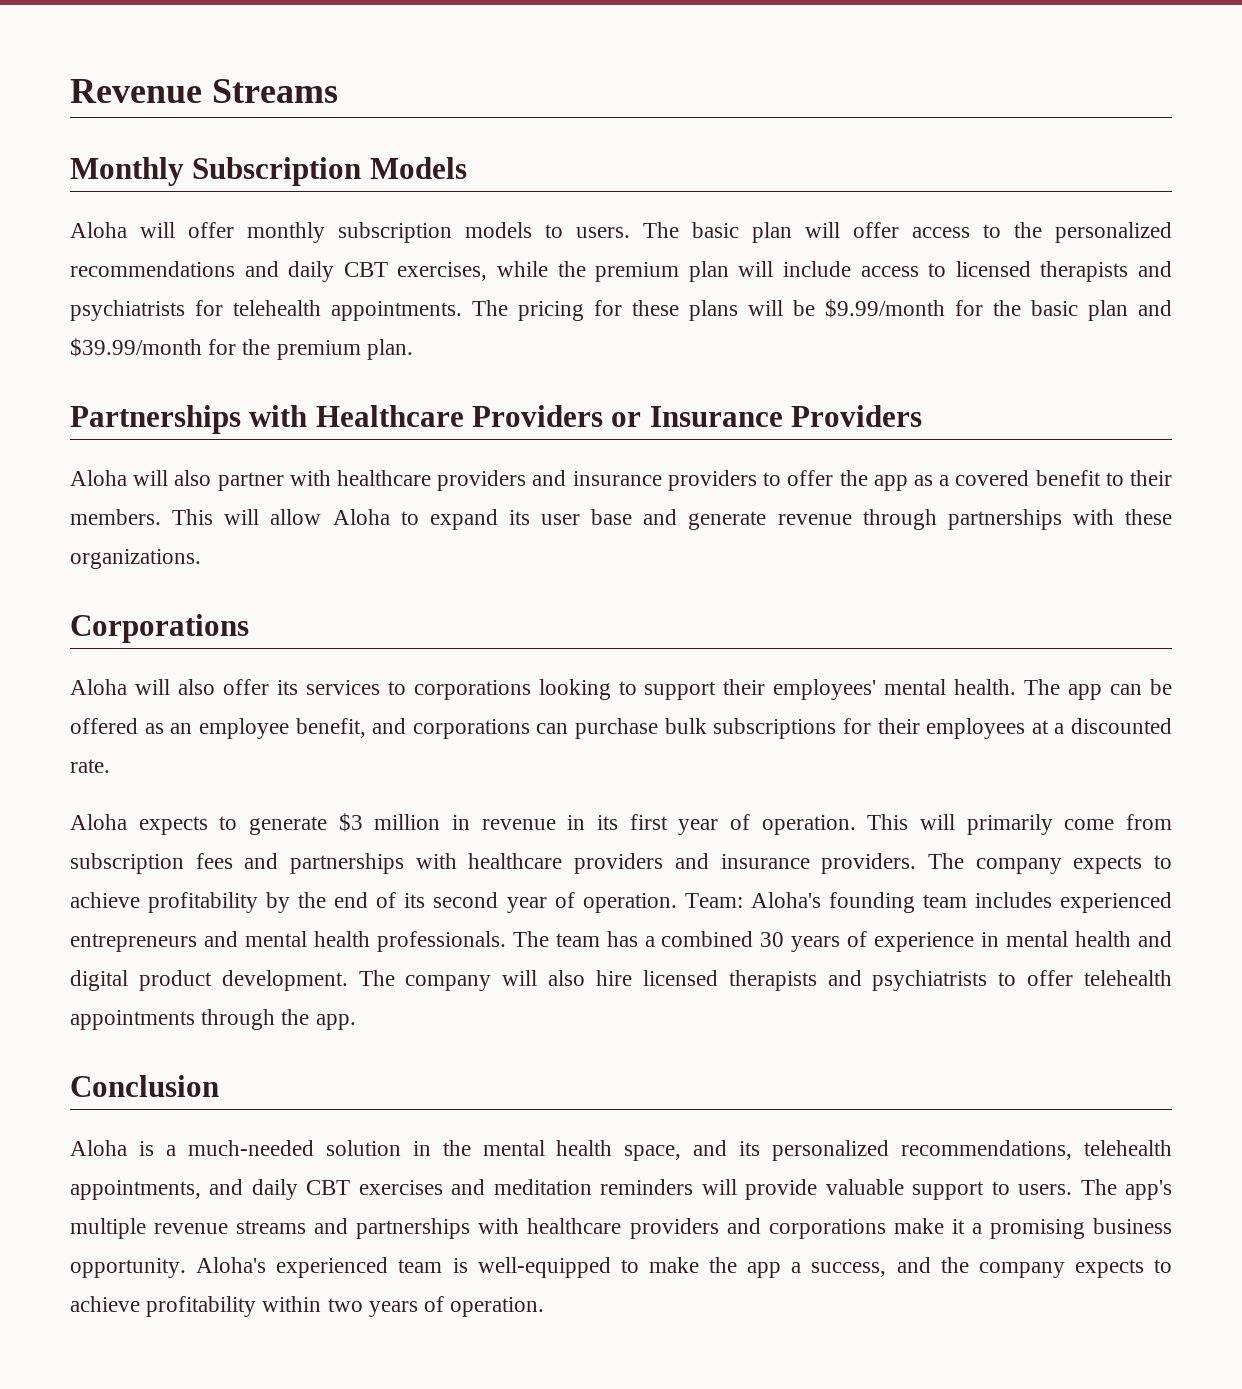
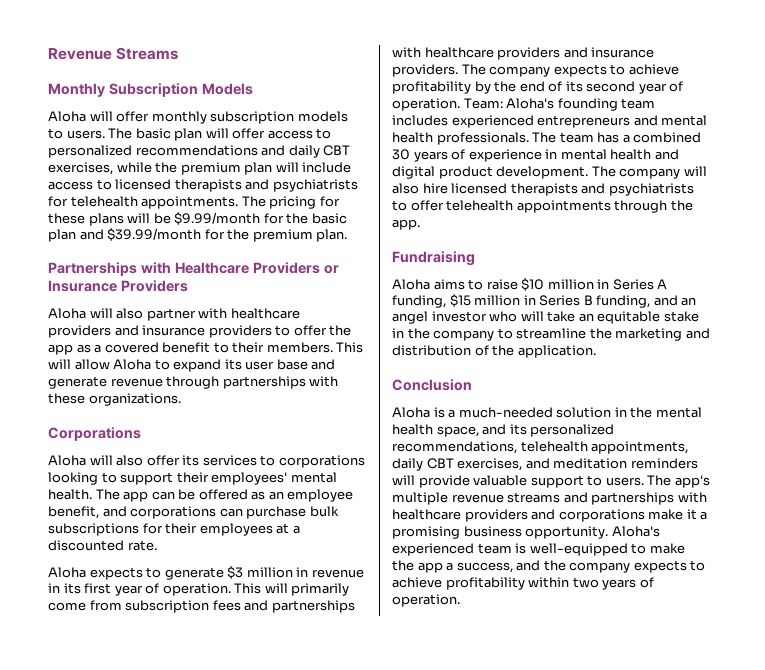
[1014,222,1042,238] the -> (332, 133) none
(356, 1022) none -> [392,251,475,266] [392,278,668,291] [392,294,697,308] [392,311,699,324] [392,328,710,341] [392,345,596,358] // Fundraising // Aloha aims to raise $10 million in Series A funding, $15 million in Series B funding, and an angel investor who will take an equitable stake in the company to streamline the marketing and distribution of the application.
[209,1179,443,1200] and daily CBT exercises -> [392,458,523,471] daily CBT exercises,

